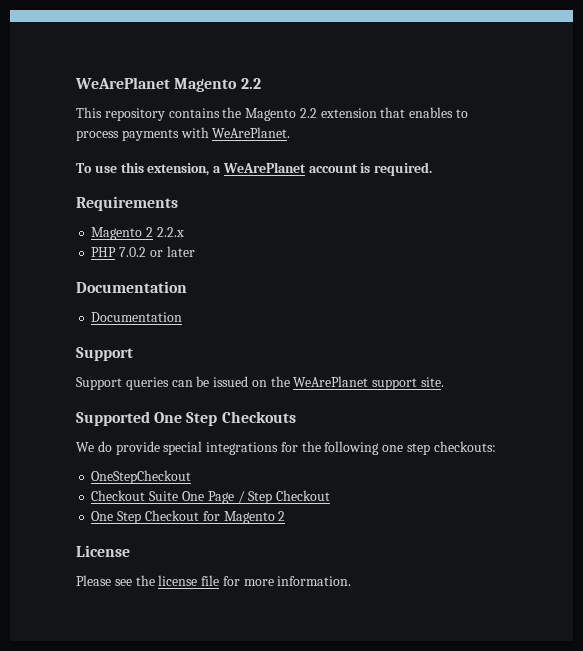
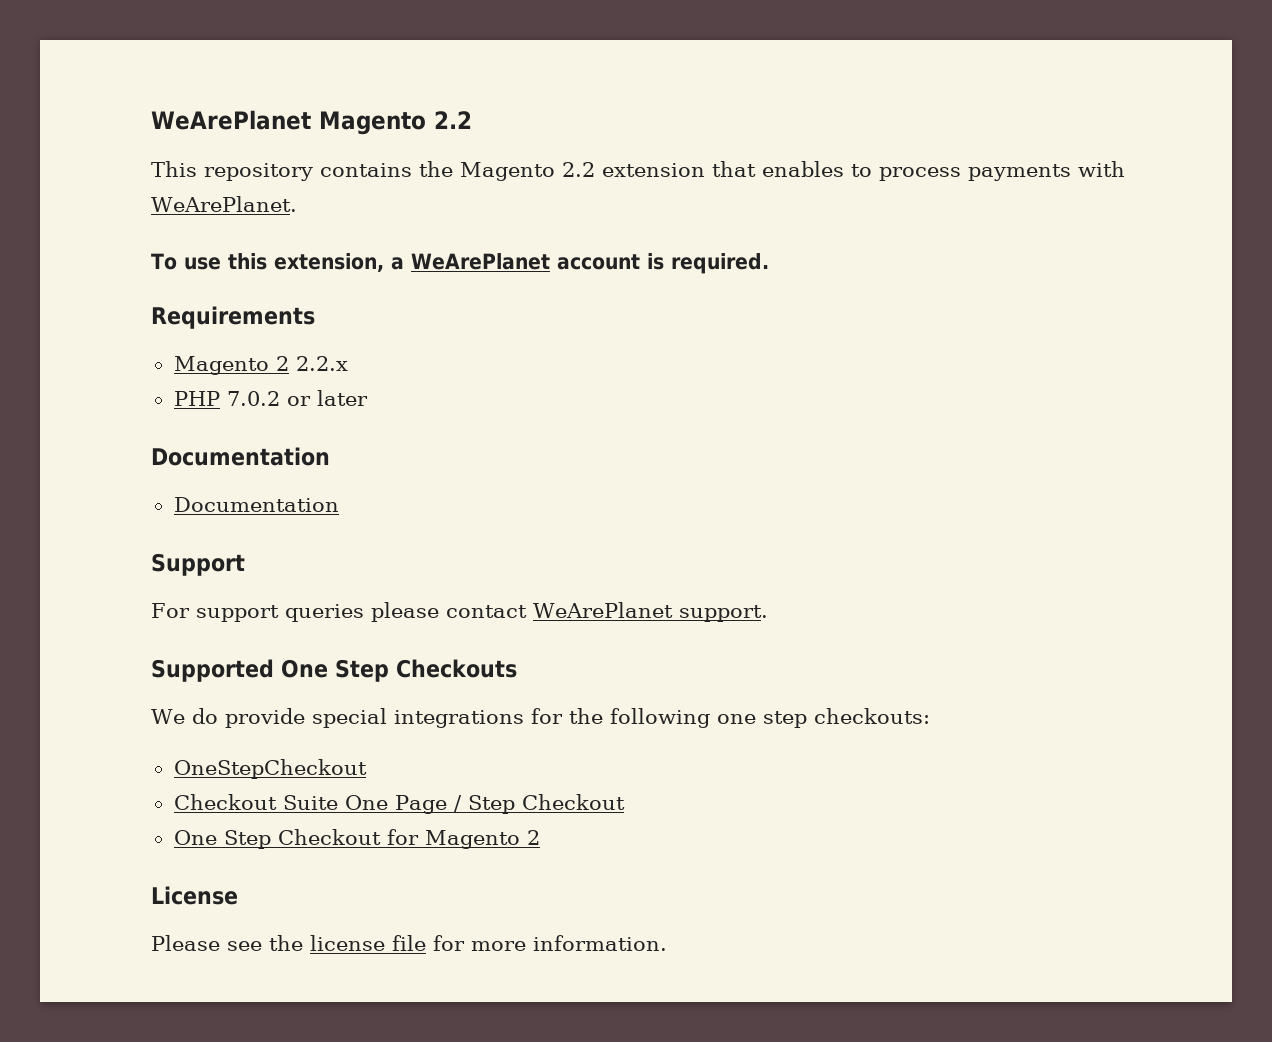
[76,376,445,390] Support queries can be issued on the WeArePlanet support site. -> [151,602,768,622] For support queries please contact WeArePlanet support.

